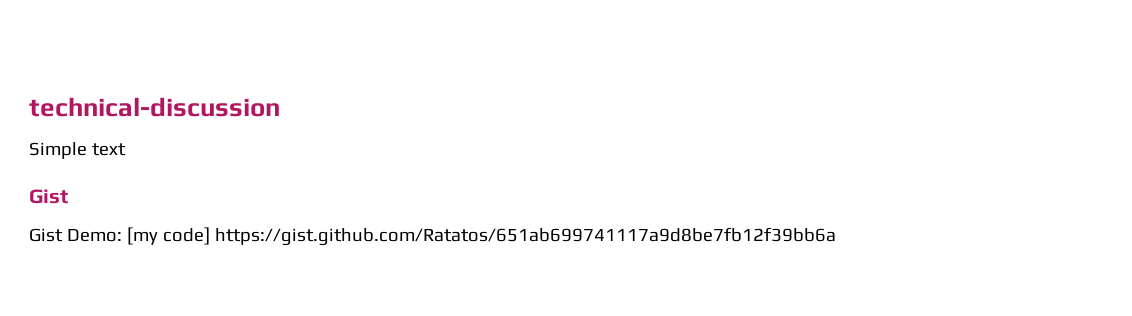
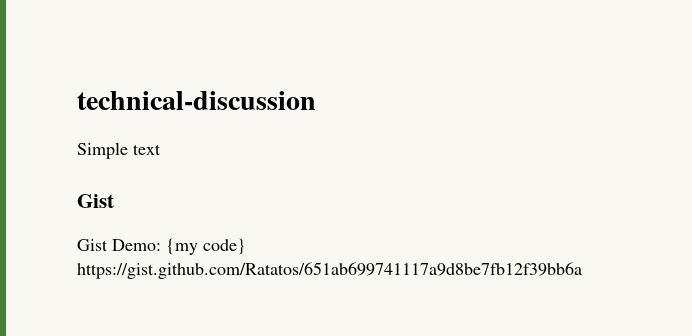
[126,227,210,245] [my code] -> [166,238,246,255] {my code}

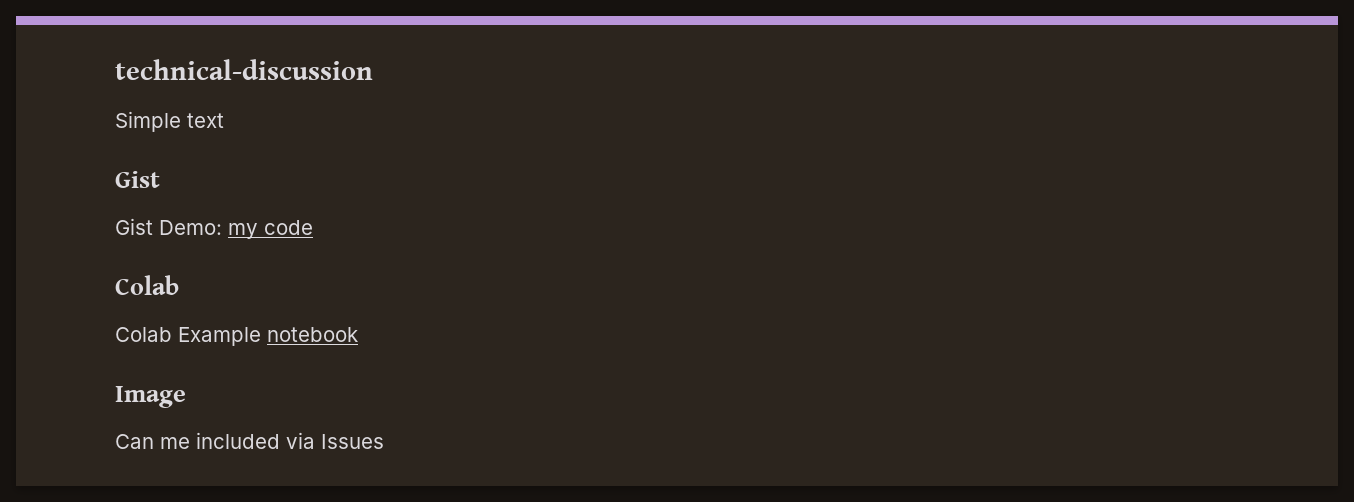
[166,238,246,255] [77,262,582,279] {my code} https://gist.github.com/Ratatos/651ab699741117a9d8be7fb12f39bb6a -> [228,220,313,239] [115,275,179,295] [115,327,358,346] [115,386,186,408] [115,432,384,449] my code // Colab // Colab Example notebook // Image // Can me included via Issues

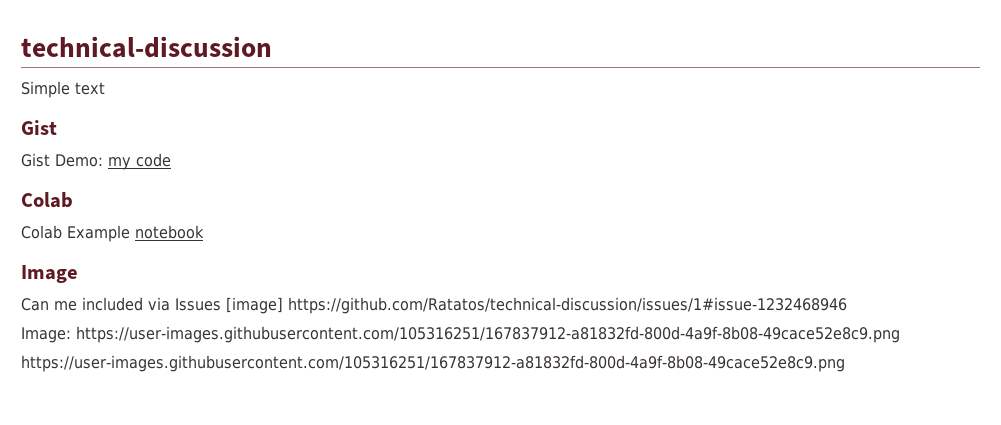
(384, 441) none -> [226,297,847,314] [21,326,900,343] [21,355,845,372] [image] https://github.com/Ratatos/technical-discussion/issues/1#issue-1232468946 // Image: https://user-images.githubusercontent.com/105316251/167837912-a81832fd-800d-4a9f-8b08-49cace52e8c9.png // https://user-images.githubusercontent.com/105316251/167837912-a81832fd-800d-4a9f-8b08-49cace52e8c9.png

